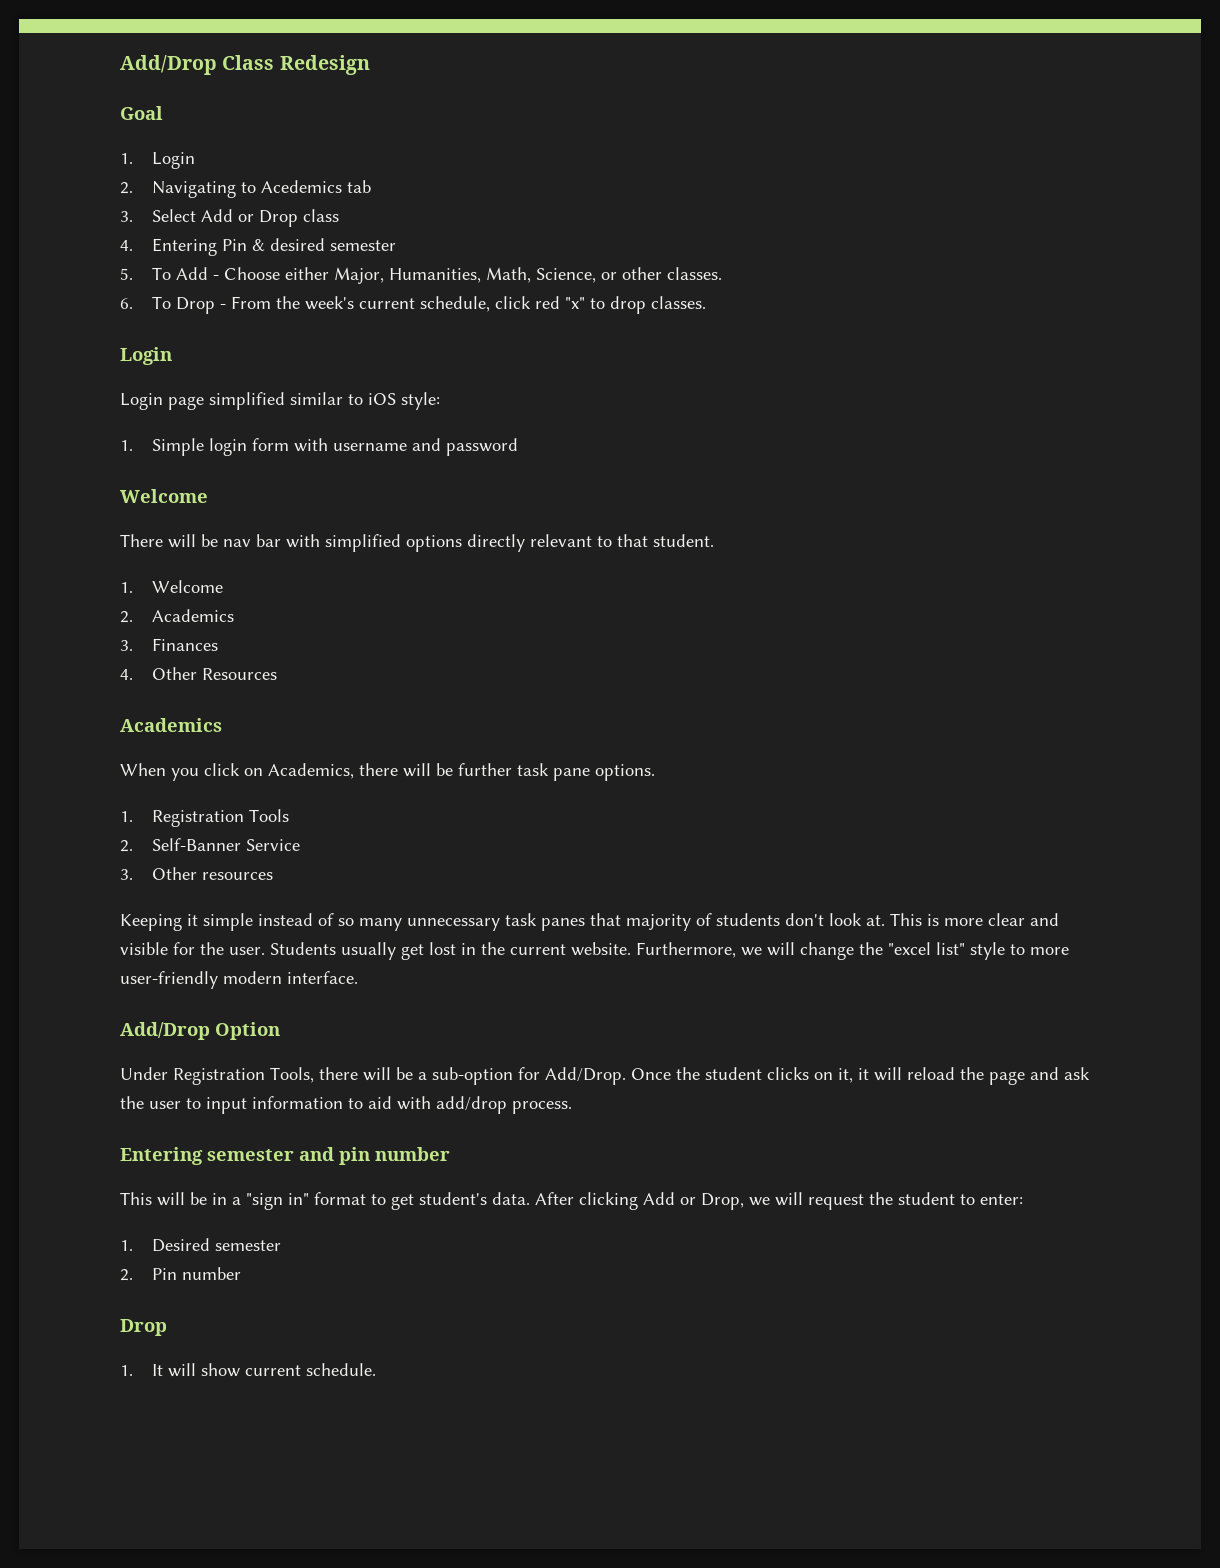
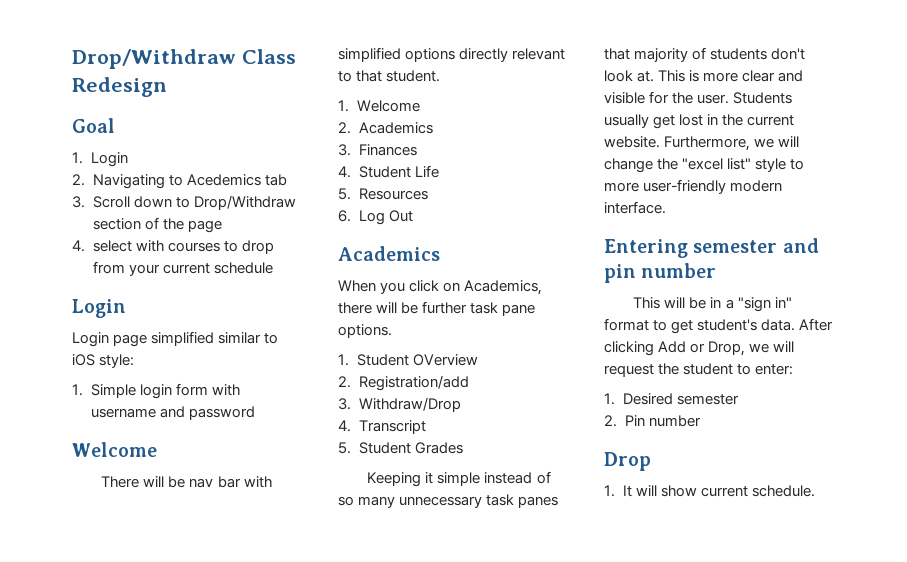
[120,55,217,75] Add/Drop -> [72,49,236,69] Drop/Withdraw
[152,209,340,227] [120,238,397,256] [120,267,723,284] [120,296,707,314] Select Add or Drop class // 4. Entering Pin & desired semester // 5. To Add - Choose either Major, Humanities, Math, Science, or other classes. // 6. To Drop - From the week's current schedule, click red "x" to drop classes. -> [92,195,296,210] [92,217,222,233] [72,240,274,254] [92,261,273,276] Scroll down to Drop/Withdraw section of the page // 4. select with courses to drop from your current schedule
[152,667,278,680] Other Resources -> [358,165,439,178] [338,188,428,200] [338,210,413,225] Student Life // 5. Resources // 6. Log Out
[152,809,290,827] [120,838,301,852] [120,867,274,880] Registration Tools // 2. Self-Banner Service // 3. Other resources -> [356,354,478,366] [338,375,469,391] [338,397,461,412] [338,420,426,434] [338,442,463,454] Student OVerview // 2. Registration/add // 3. Withdraw/Drop // 4. Transcript // 5. Student Grades
[120,1022,280,1040] [120,1067,1090,1085] [120,1096,572,1114] // Add/Drop Option // Under Registration Tools, there will be a sub-option for Add/Drop. Once the student clicks on it, it will reload the page and ask the user to input information to aid with add/drop process. -> (666, 207) none

